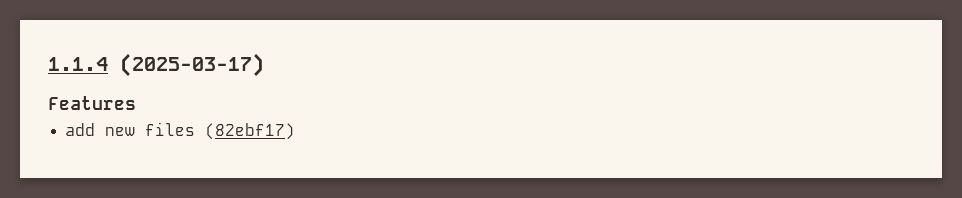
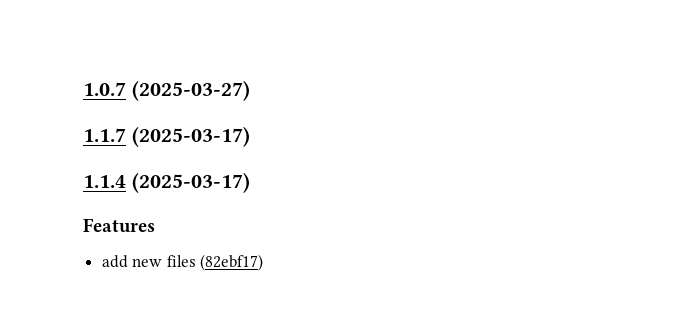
(48, 64) none -> [83,80,250,101] [83,126,250,147] 1.0.7 (2025-03-27) // 1.1.7 (2025-03-17) //

